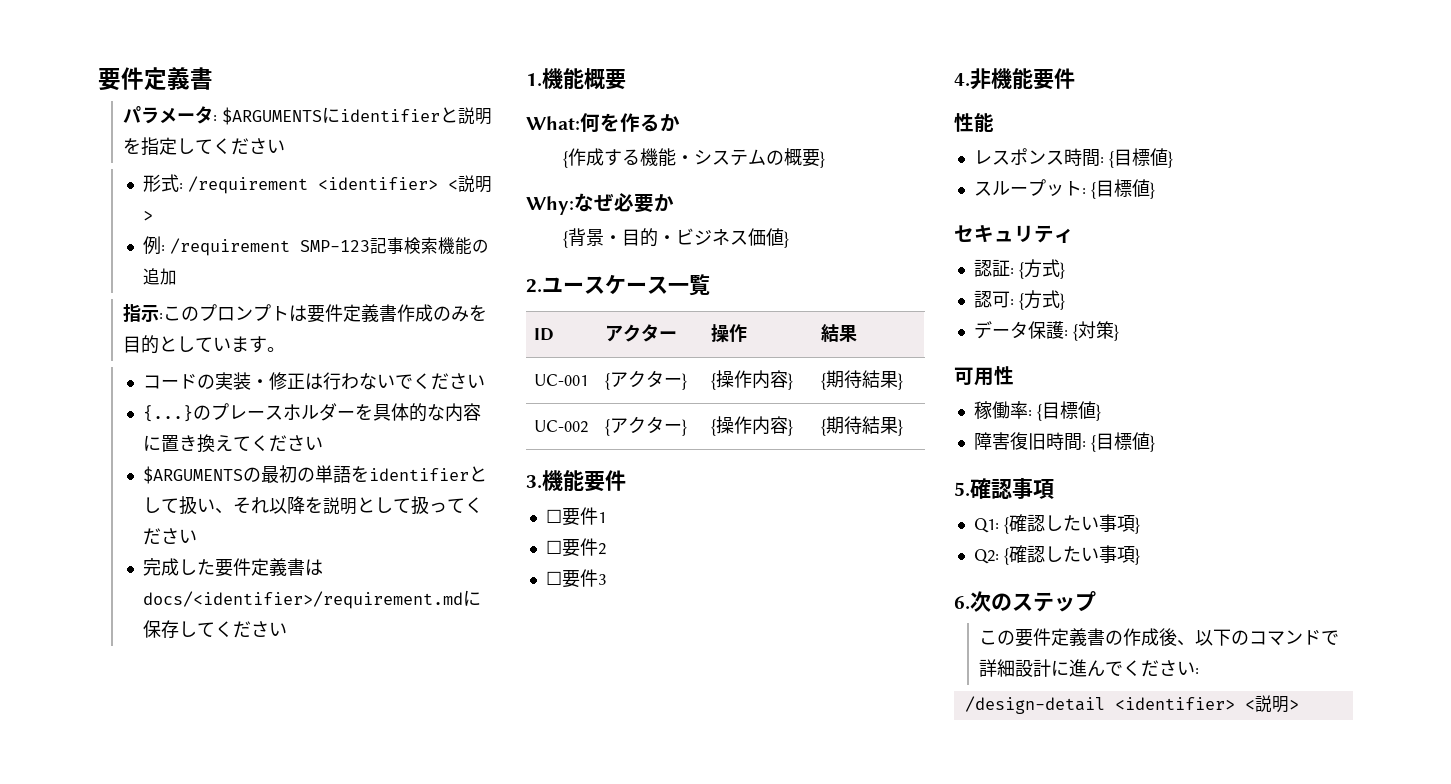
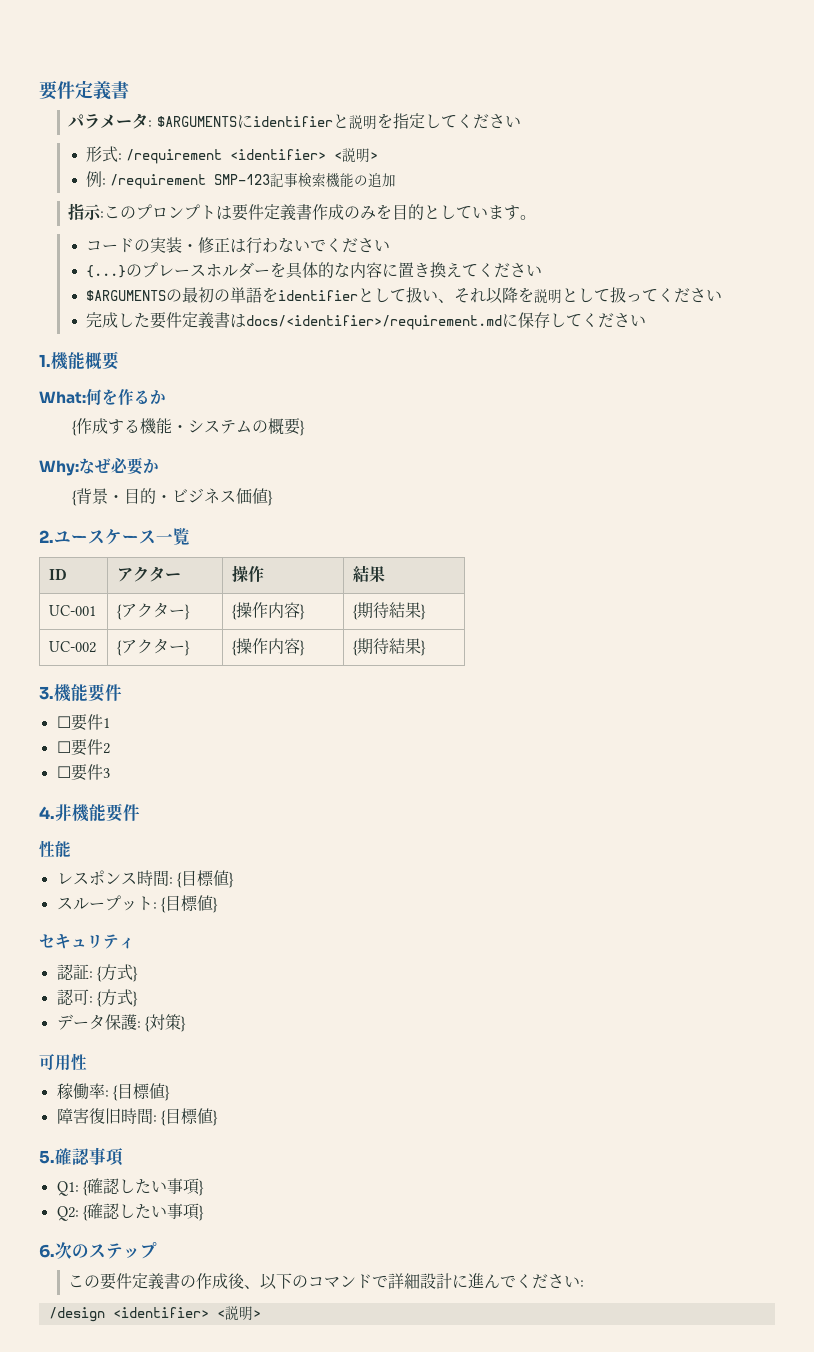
[964,696,1105,714] /design-detail -> [48,1307,105,1322] /design

